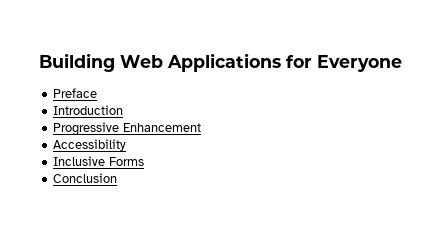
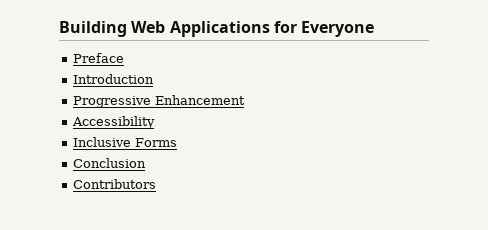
(118, 178) none -> [72,179,156,189] // Contributors

